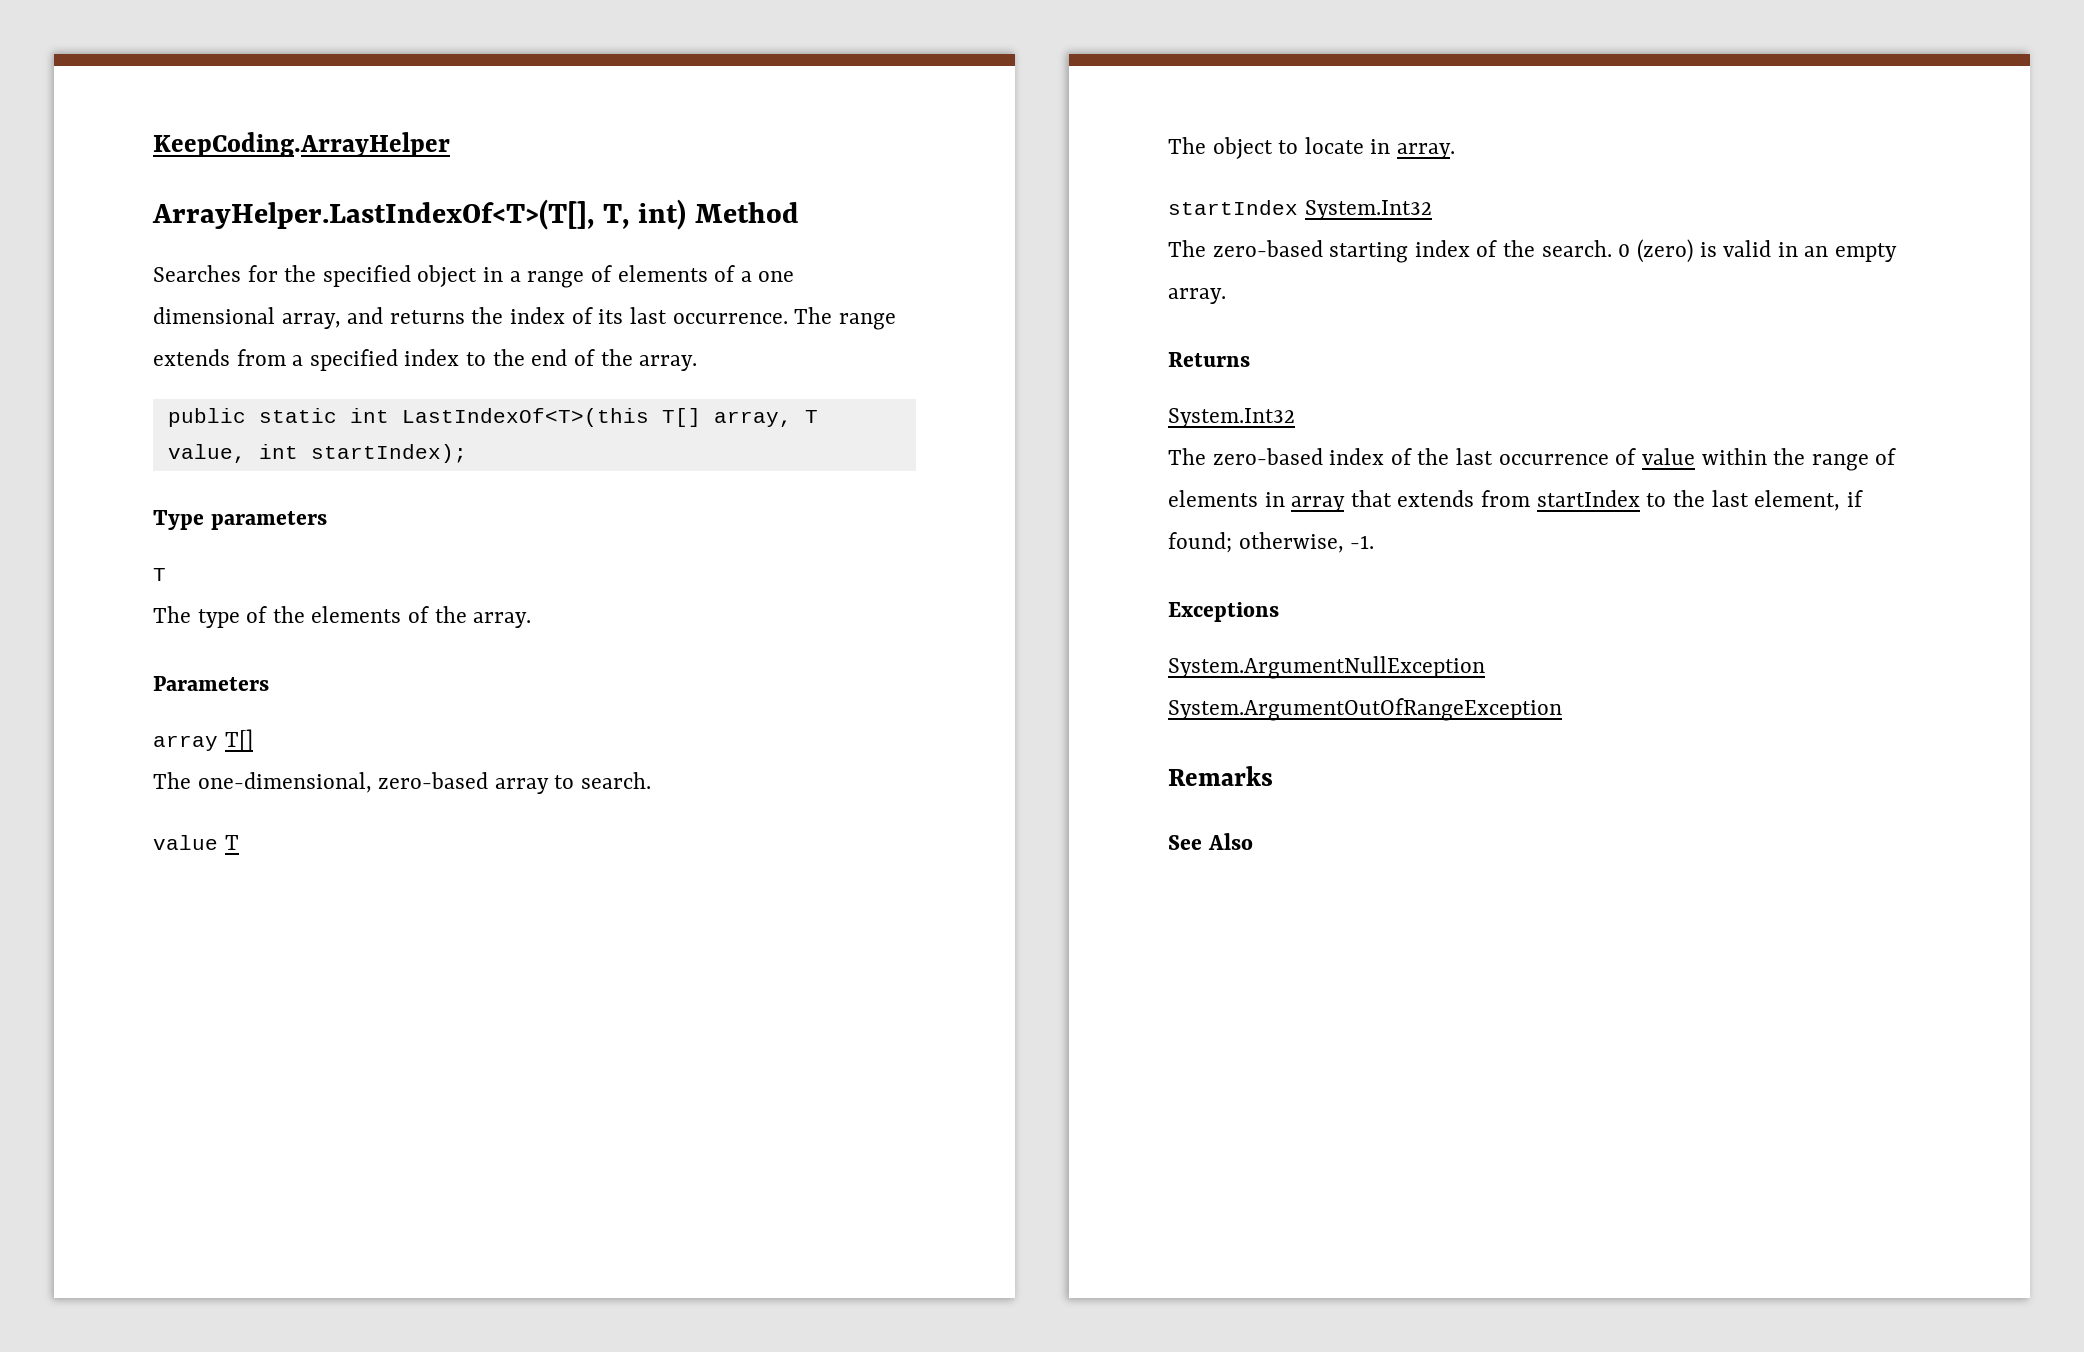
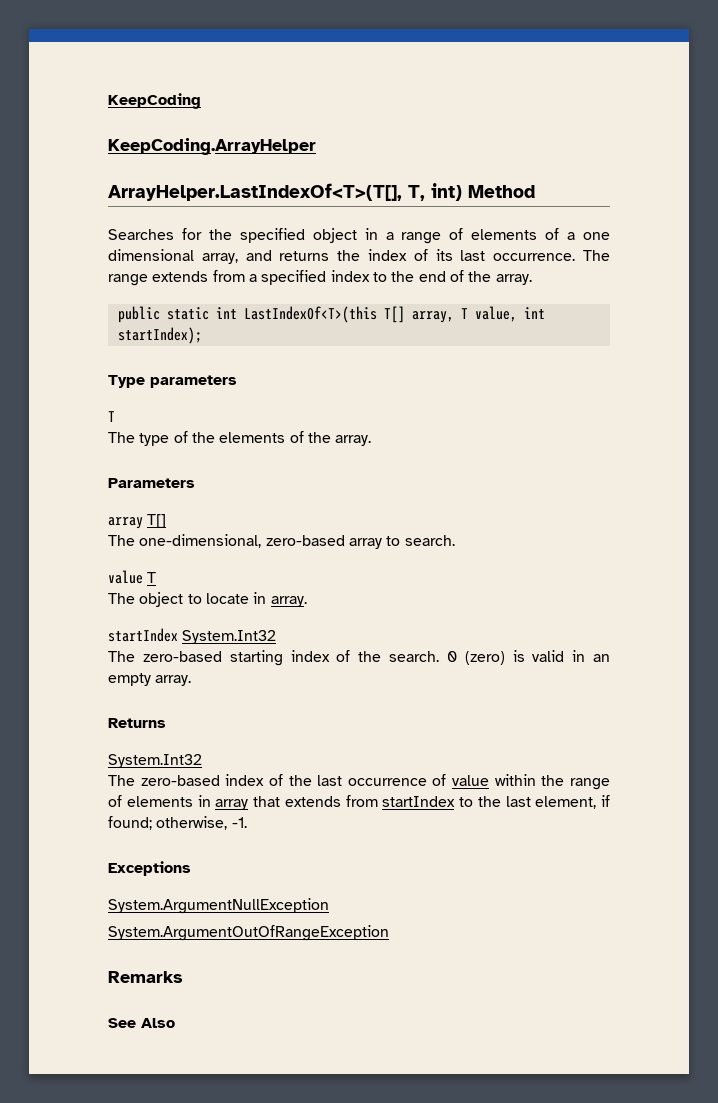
(153, 144) none -> [108,93,201,109] KeepCoding //

